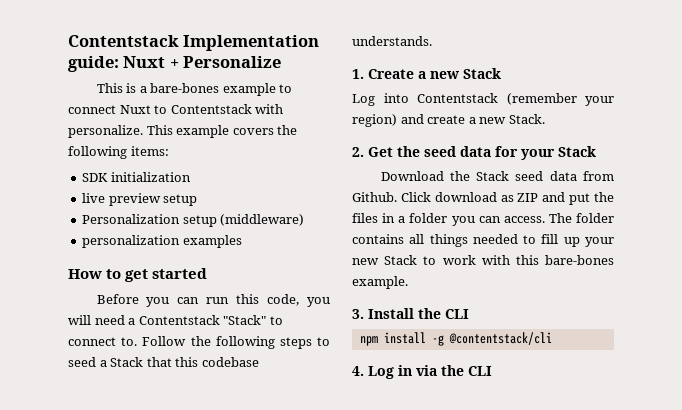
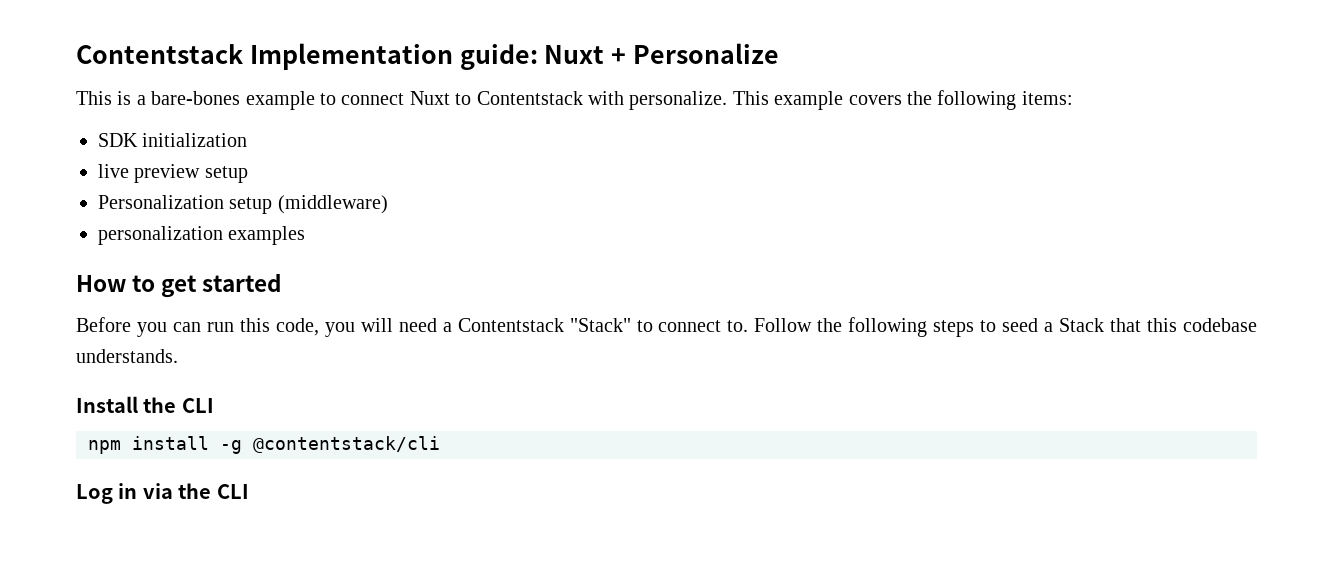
[352,68,501,79] [352,93,614,106] [352,114,545,127] [352,146,596,160] [380,171,614,181] [352,192,614,205] [352,213,614,226] [352,234,614,247] [352,255,614,265] [352,276,408,289] [352,309,364,319] 1. Create a new Stack // Log into Contentstack (remember your region) and create a new Stack. // 2. Get the seed data for your Stack // Download the Stack seed data from Github. Click download as ZIP and put the files in a folder you can access. The folder contains all things needed to fill up your new Stack to work with this bare-bones example. // 3. -> (178, 356) none
[352,366,364,376] 4. -> (440, 444) none

